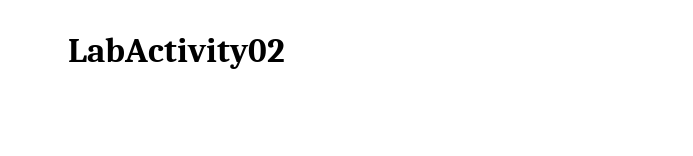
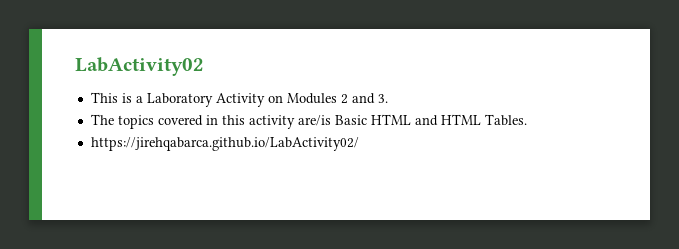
(285, 53) none -> [90,92,388,107] [90,114,527,129] [90,137,359,151] // This is a Laboratory Activity on Modules 2 and 3. // The topics covered in this activity are/is Basic HTML and HTML Tables. // https://jirehqabarca.github.io/LabActivity02/

